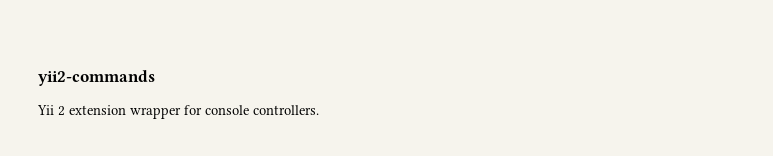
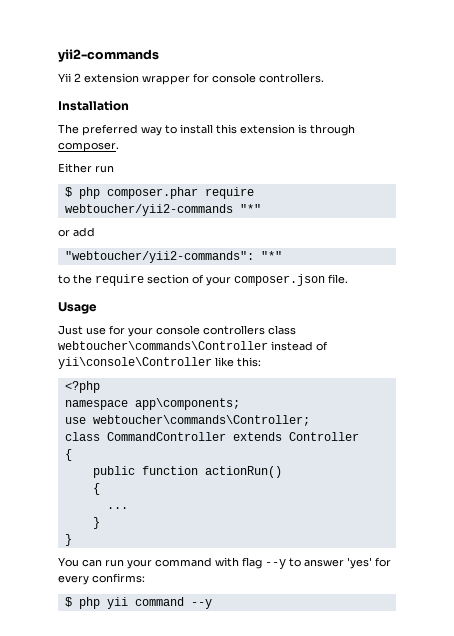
(319, 110) none -> [58,100,129,111] [58,124,355,136] [58,142,119,152] [58,163,114,173] [64,187,254,199] [64,204,261,216] [58,227,95,237] [64,251,282,263] [58,274,348,286] [58,302,97,314] [58,325,296,337] [58,341,328,351] [58,357,261,369] [64,381,100,393] [64,398,240,410] [64,415,310,426] [64,432,359,441] [64,449,72,461] [92,466,282,478] [92,483,100,495] [106,507,128,509] [92,517,100,529] [64,534,72,546] [58,557,391,569] [58,573,145,585] [64,597,212,609] // Installation // The preferred way to install this extension is through composer. // Either run // $ php composer.phar require webtoucher/yii2-commands "*" // or add // "webtoucher/yii2-commands": "*" // to the require section of your composer.json file. // Usage // Just use for your console controllers class webtoucher\commands\Controller instead of yii\console\Controller like this: // <?php // namespace app\components; // use webtoucher\commands\Controller; // class CommandController extends Controller // { // public function actionRun() // { // ... // } // } // You can run your command with flag --y to answer 'yes' for every confirms: // $ php yii command --y

